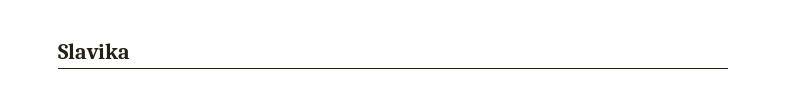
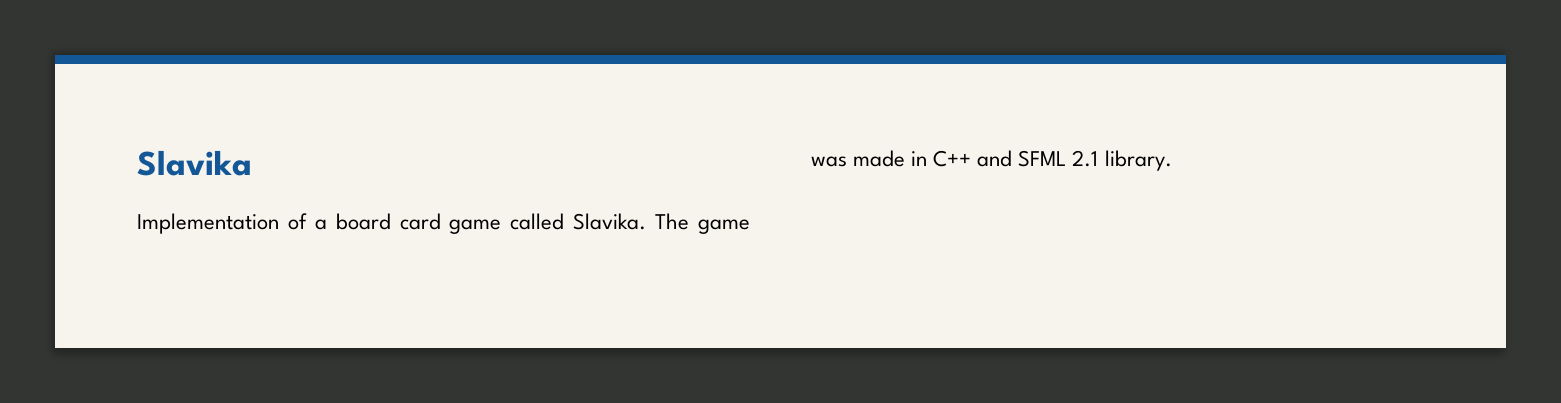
(130, 51) none -> [137,213,750,234] [811,150,1172,171] // Implementation of a board card game called Slavika. The game was made in C++ and SFML 2.1 library.

